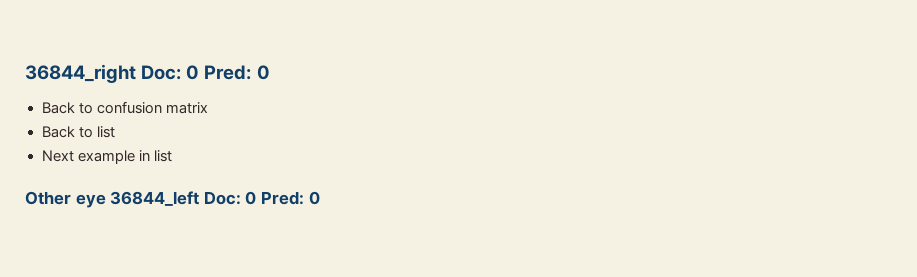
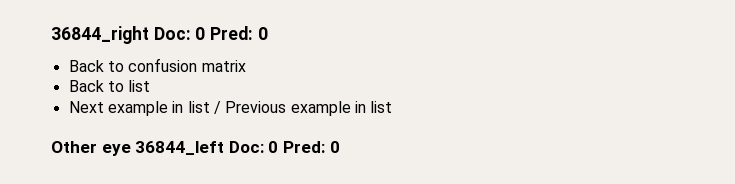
(172, 156) none -> [213,101,393,116] / Previous example in list

